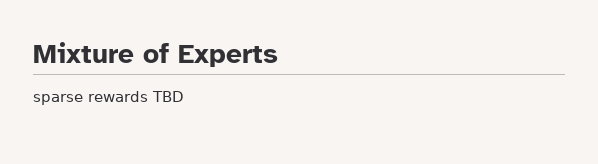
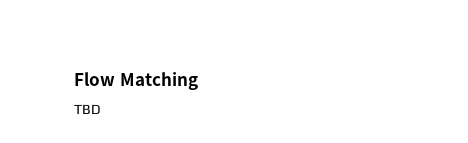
[33,42,278,67] [33,91,148,105] Mixture of Experts // sparse rewards -> [74,72,198,90] Flow Matching //

